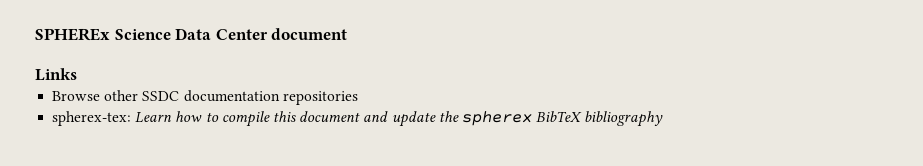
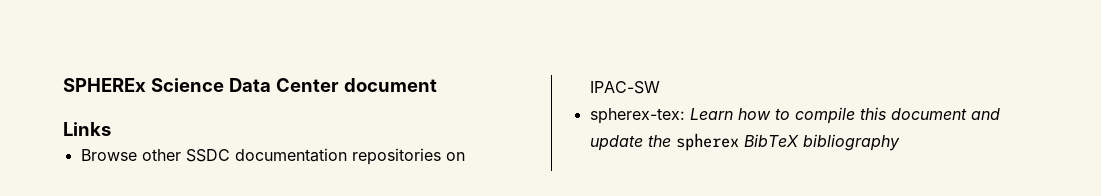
(358, 98) none -> [445,152,465,161] [589,81,660,94] on IPAC-SW

